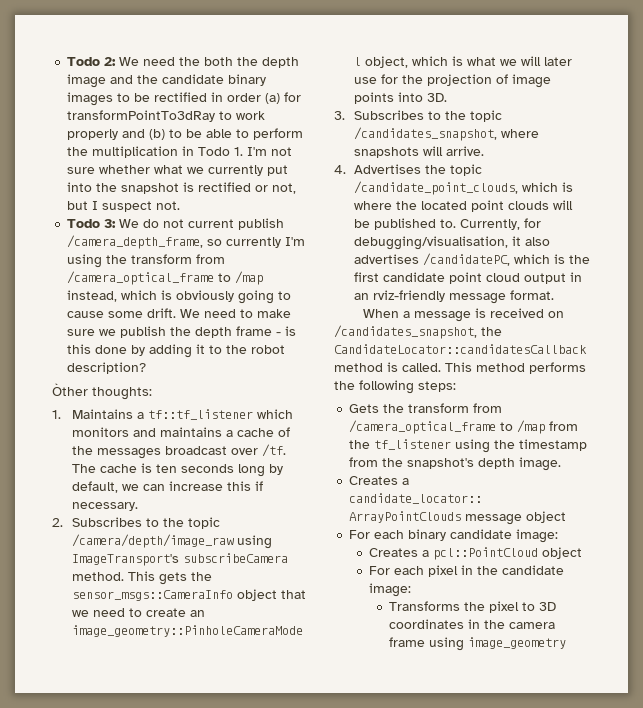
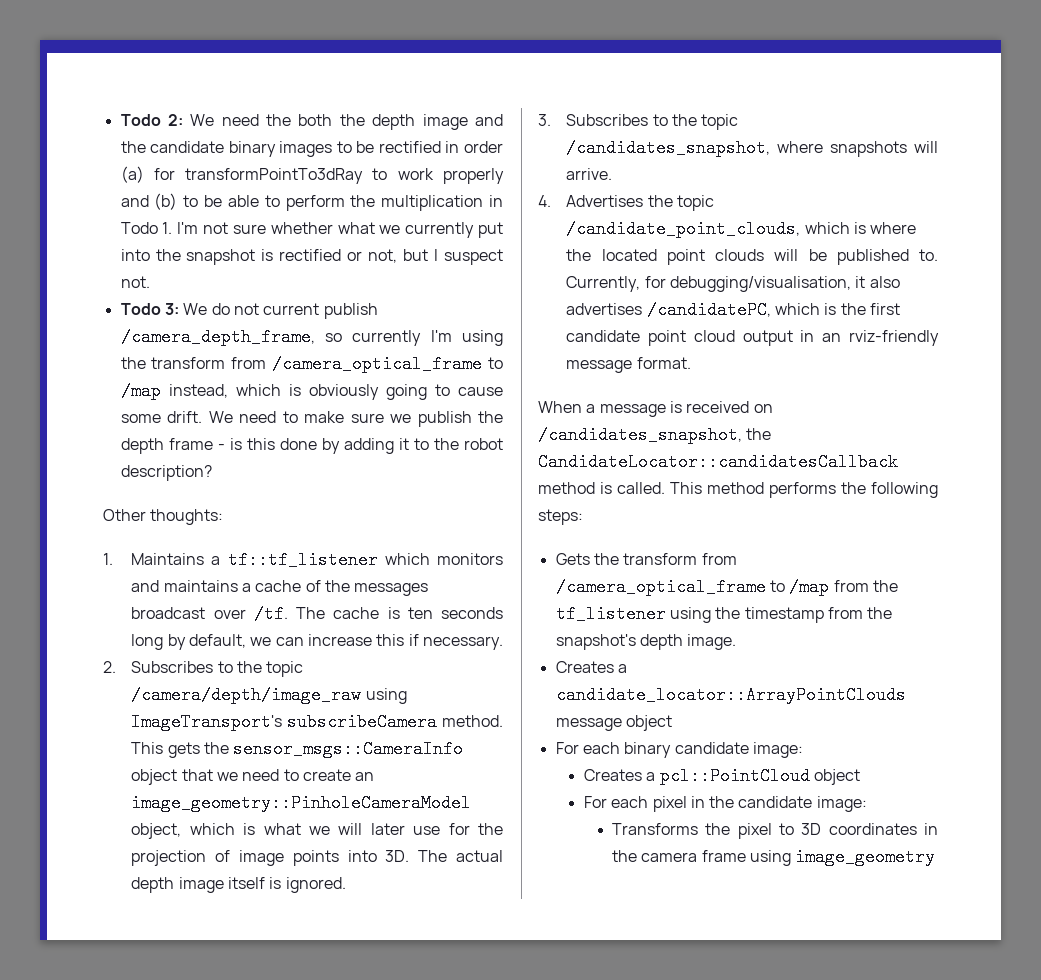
[52,383,88,396] Òther -> [103,509,146,521] Other
(447, 97) none -> [418,850,504,862] [131,877,346,893] The actual depth image itself is ignored.

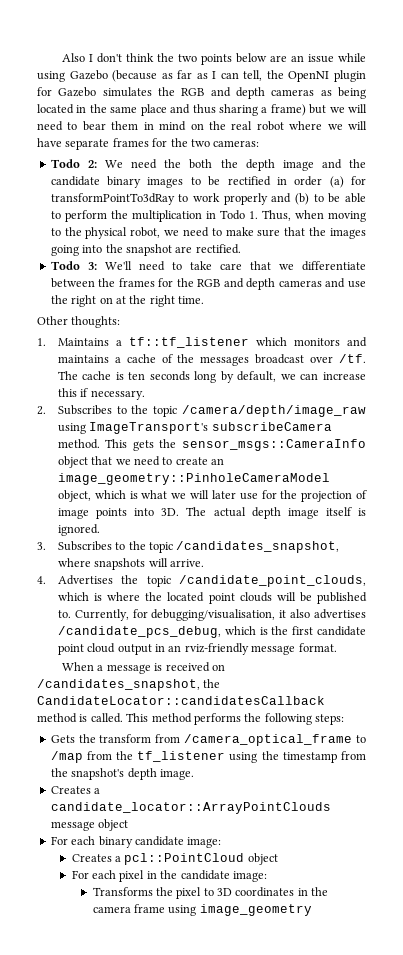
(120, 120) none -> [62,53,366,65] [37,70,366,82] [37,87,366,99] [37,104,368,116] [37,121,367,131] [37,138,260,150] Also I don't think the two points below are an issue while using Gazebo (because as far as I can tell, the OpenNI plugin for Gazebo simulates the RGB and depth cameras as being located in the same place and thus sharing a frame) but we will need to bear them in mind on the real robot where we will have separate frames for the two cameras: //
[177,222,503,238] [120,249,503,265] [120,276,150,288] [120,303,378,319] [120,328,503,346] [120,355,503,373] [120,382,504,400] [120,411,503,427] [120,438,504,454] [120,465,212,481] I'm not sure whether what we currently put into the snapshot is rectified or not, but I suspect not. // Todo 3: We do not current publish /camera_depth_frame, so currently I'm using the transform from /camera_optical_frame to /map instead, which is obviously going to cause some drift. We need to make sure we publish the depth frame - is this done by adding it to the robot description? -> [261,210,366,222] [50,227,366,239] [50,244,241,256] [50,261,366,271] [50,278,366,290] [50,295,204,307] Thus, when moving to the physical robot, we need to make sure that the images going into the snapshot are rectified. // Todo 3: We'll need to take care that we differentiate between the frames for the RGB and depth cameras and use the right on at the right time.
[646,301,771,319] /candidatePC, -> [57,626,221,638] /candidate_pcs_debug,

